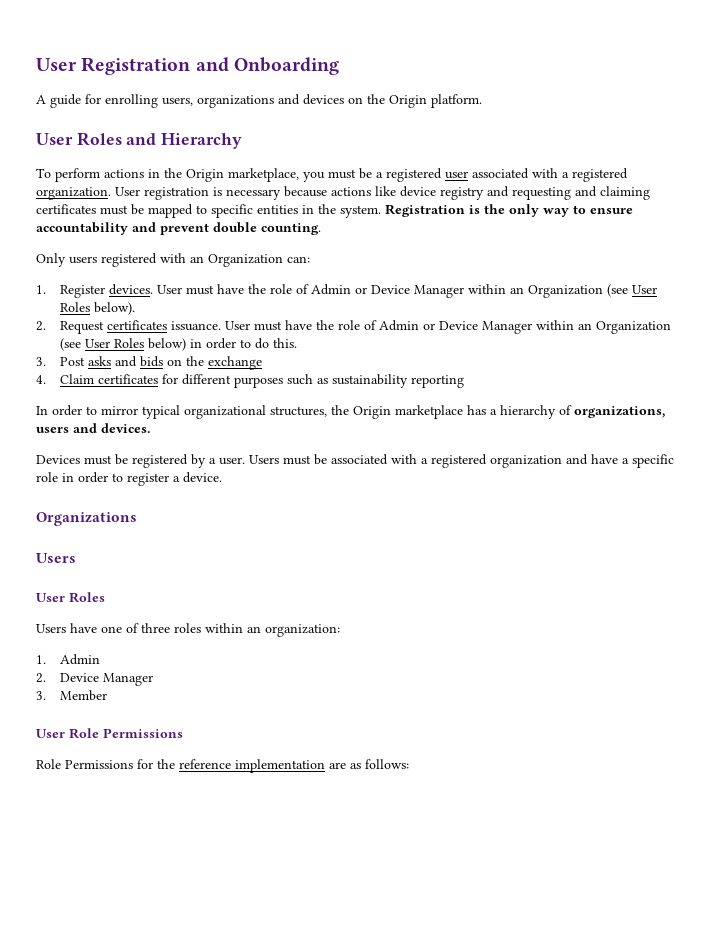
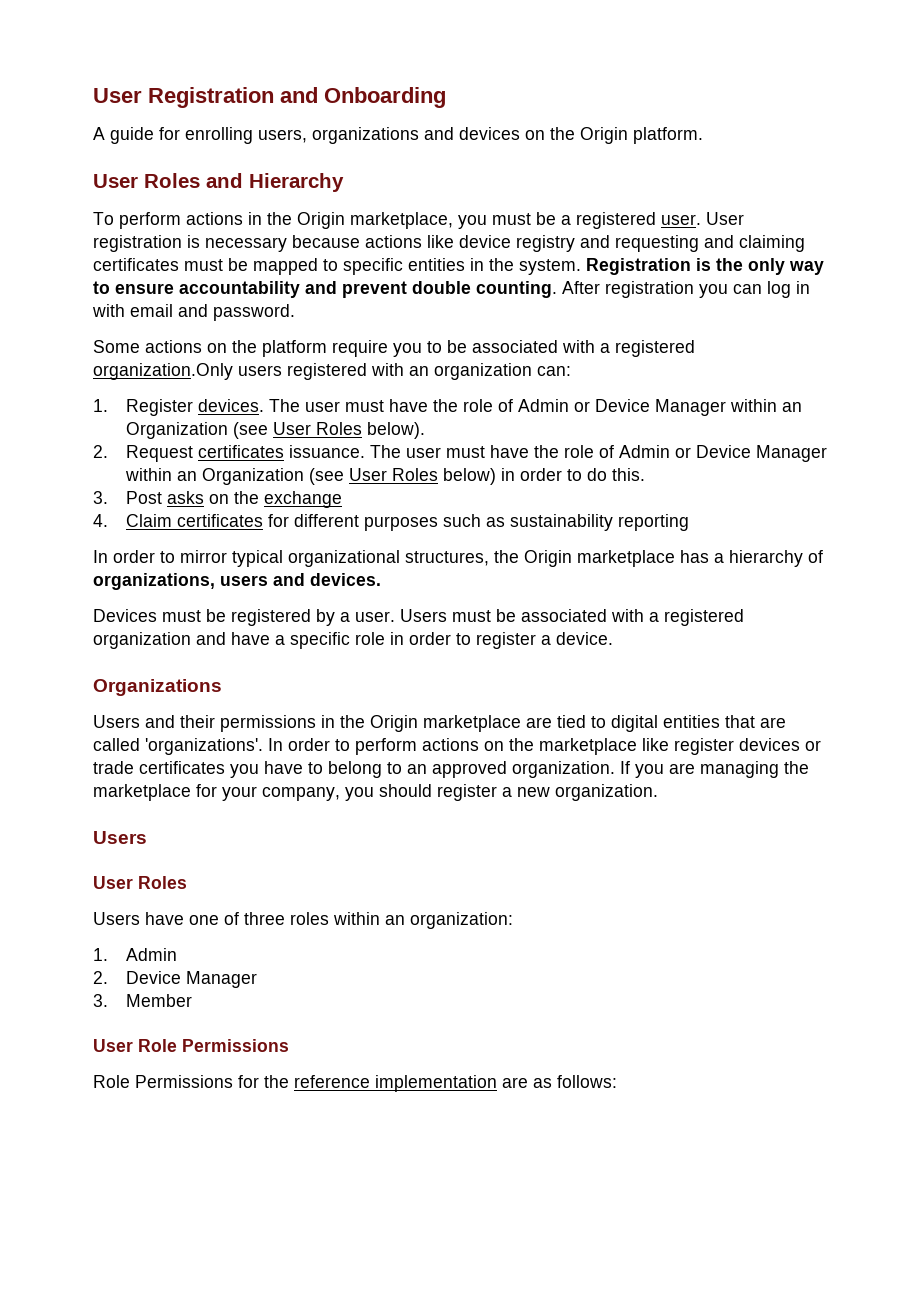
[445,168,628,182] [36,187,111,200] user associated with a registered organization. -> [661,214,701,225] user.
[36,253,66,267] // Only -> [562,281,810,298] [92,304,295,321] [93,340,695,357] [93,363,233,380] After registration you can log in with email and password. // Some actions on the platform require you to be associated with a registered organization.Only
[208,254,283,267] Organization -> [434,363,532,380] organization
[156,285,182,294] User -> [268,399,340,412] The user
[224,321,250,330] User -> [369,445,441,458] The user
[114,356,163,367] and bids -> (204, 497) none
(137, 519) none -> [93,715,786,732] [93,738,821,755] [93,761,809,778] [93,784,658,801] // Users and their permissions in the Origin marketplace are tied to digital entities that are called 'organizations'. In order to perform actions on the marketplace like register devices or trade certificates you have to belong to an approved organization. If you are managing the marketplace for your company, you should register a new organization.

